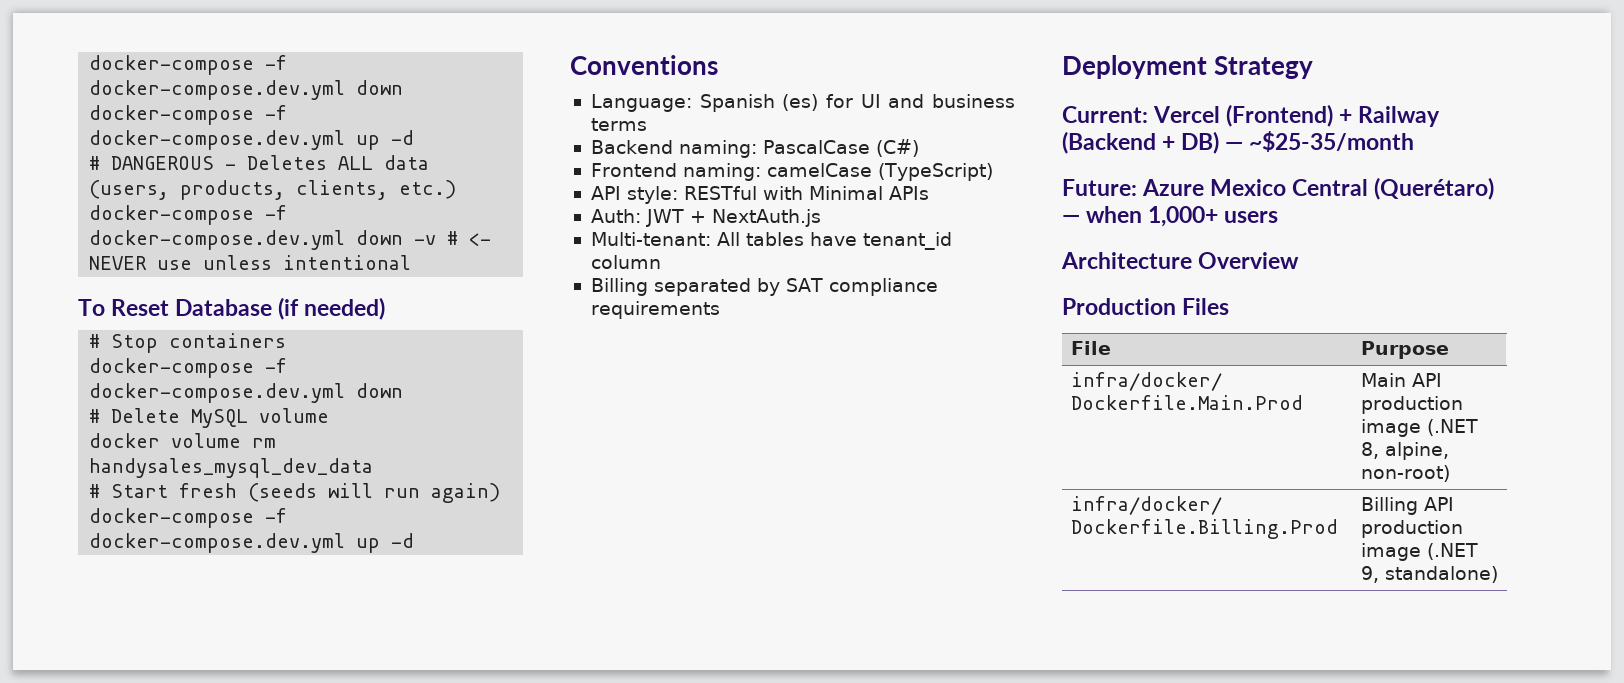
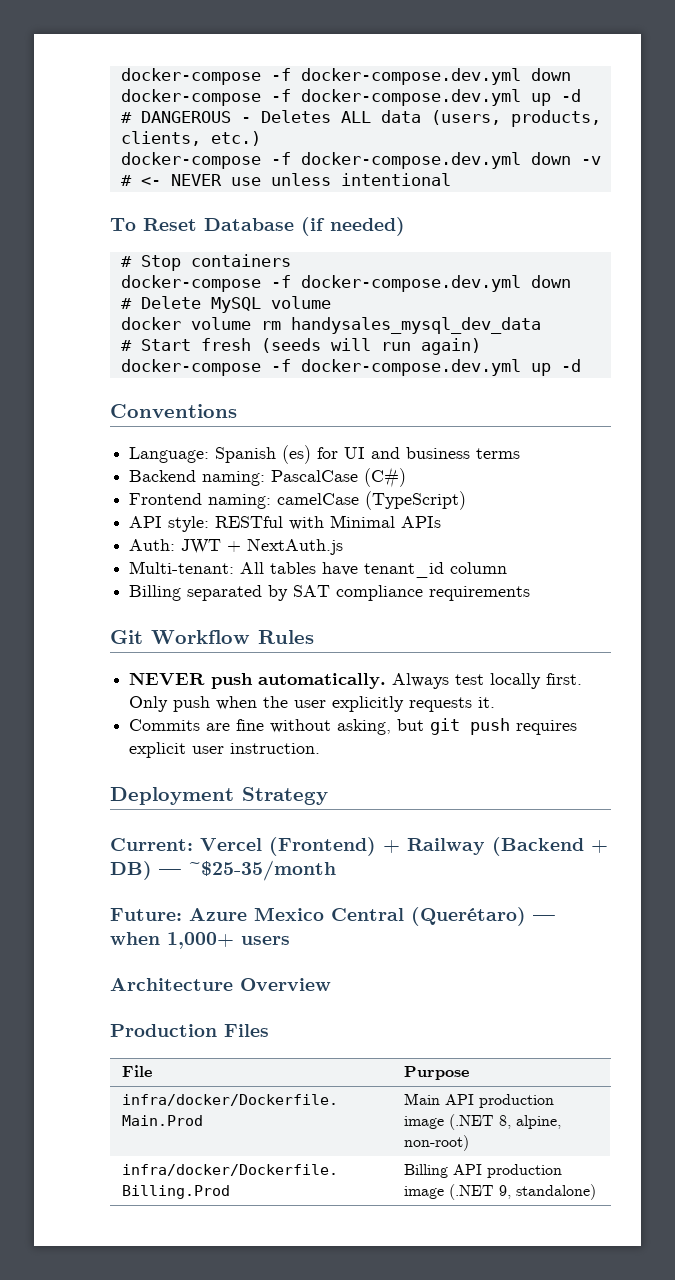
(720, 310) none -> [110,630,314,644] [129,672,583,689] [129,696,496,712] [129,718,578,735] [129,742,321,758] // Git Workflow Rules // NEVER push automatically. Always test locally first. Only push when the user explicitly requests it. // Commits are fine without asking, but git push requires explicit user instruction.

